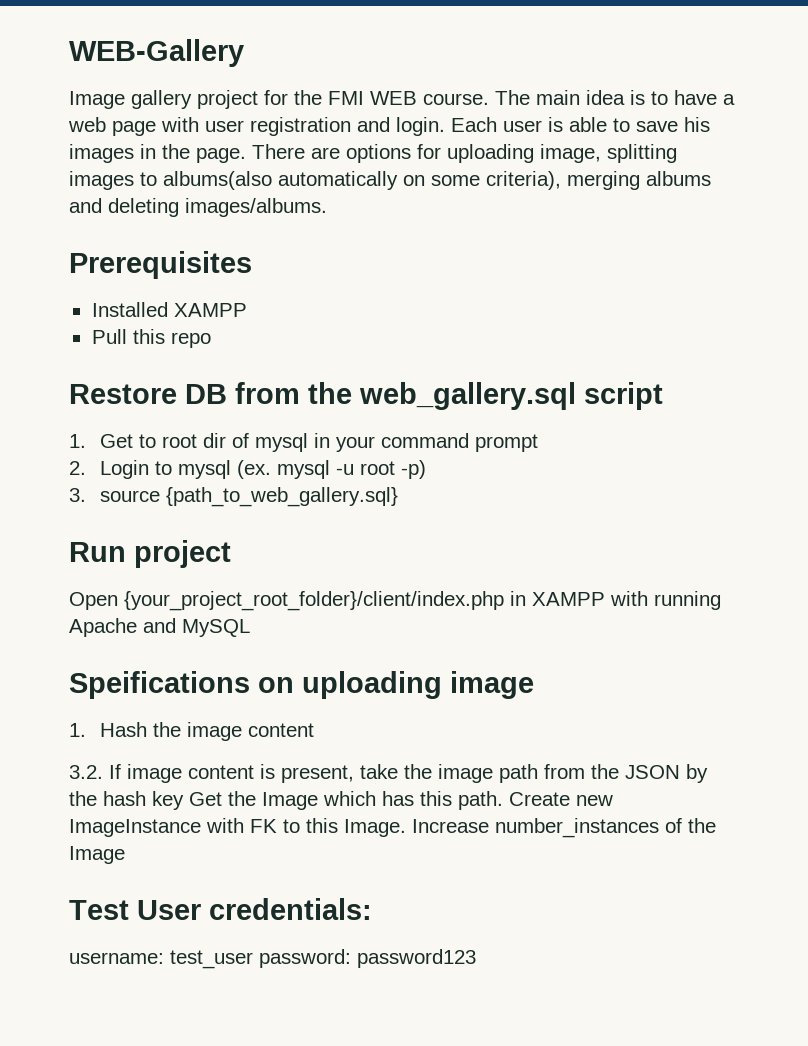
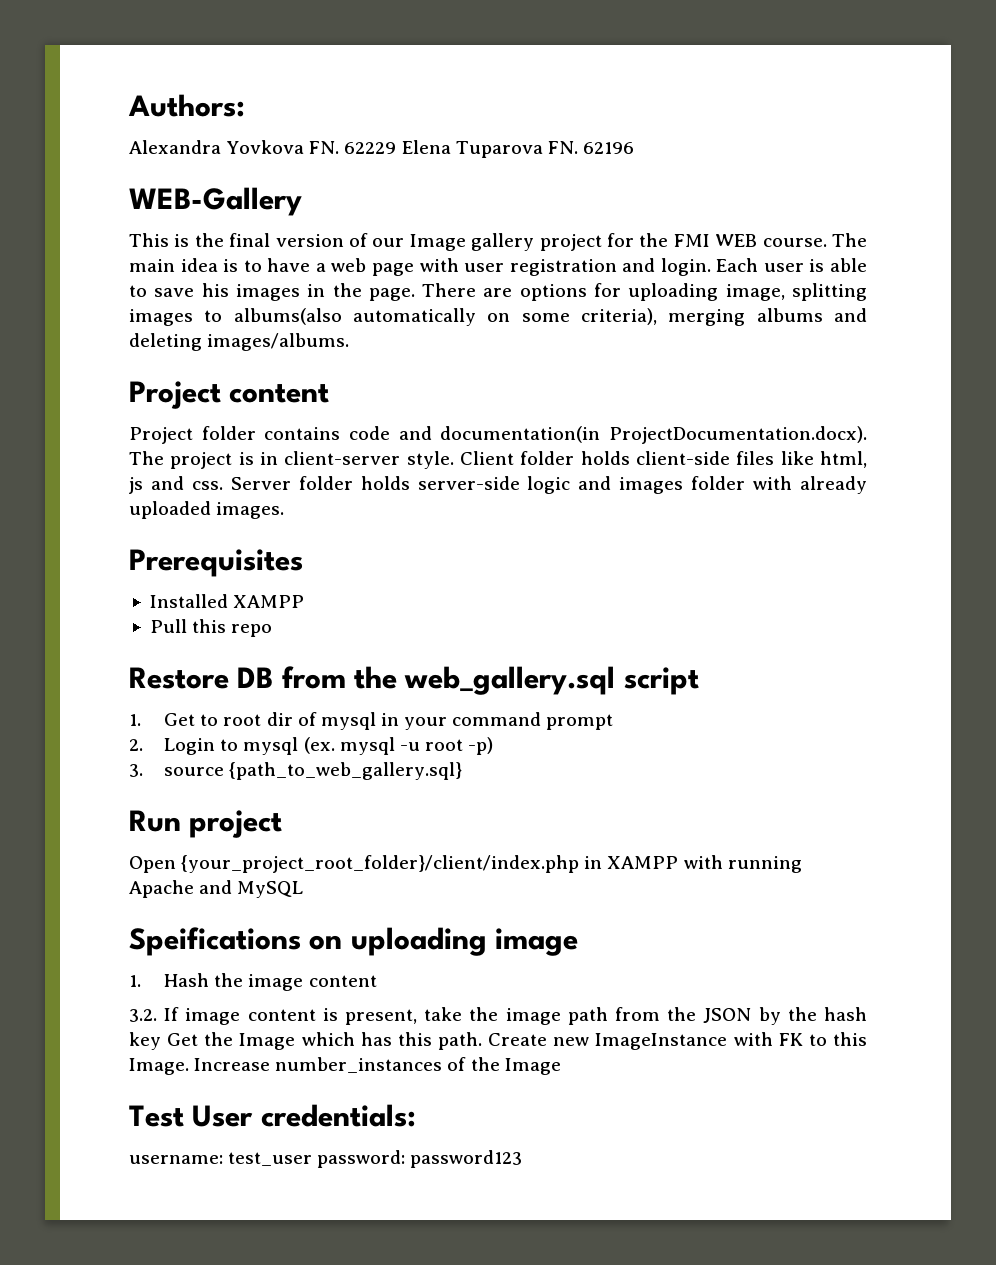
[69,39,244,67] WEB-Gallery // -> [128,94,245,117] [129,140,634,158] [129,187,302,216] [129,233,405,247] Authors: // Alexandra Yovkova FN. 62229 Elena Tuparova FN. 62196 // WEB-Gallery // This is the final version of our
(327, 207) none -> [129,381,330,409] [129,426,867,444] [129,451,868,469] [129,476,867,494] [129,501,285,519] // Project content // Project folder contains code and documentation(in ProjectDocumentation.docx). The project is in client-server style. Client folder holds client-side files like html, js and css. Server folder holds server-side logic and images folder with already uploaded images.

